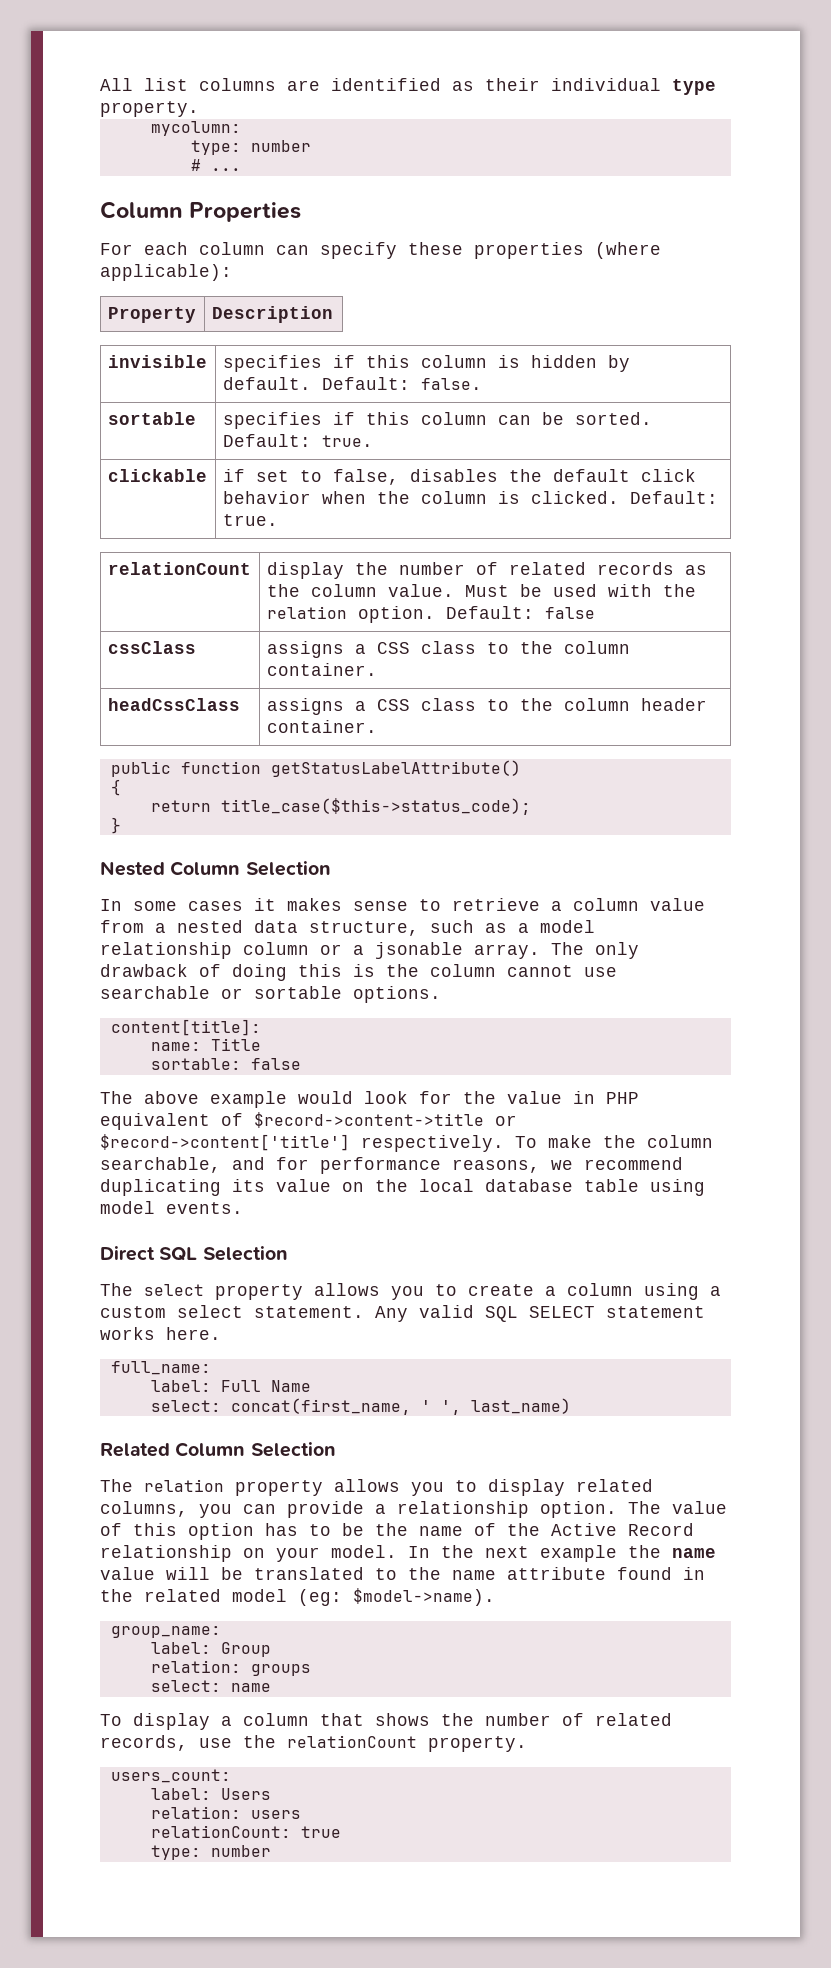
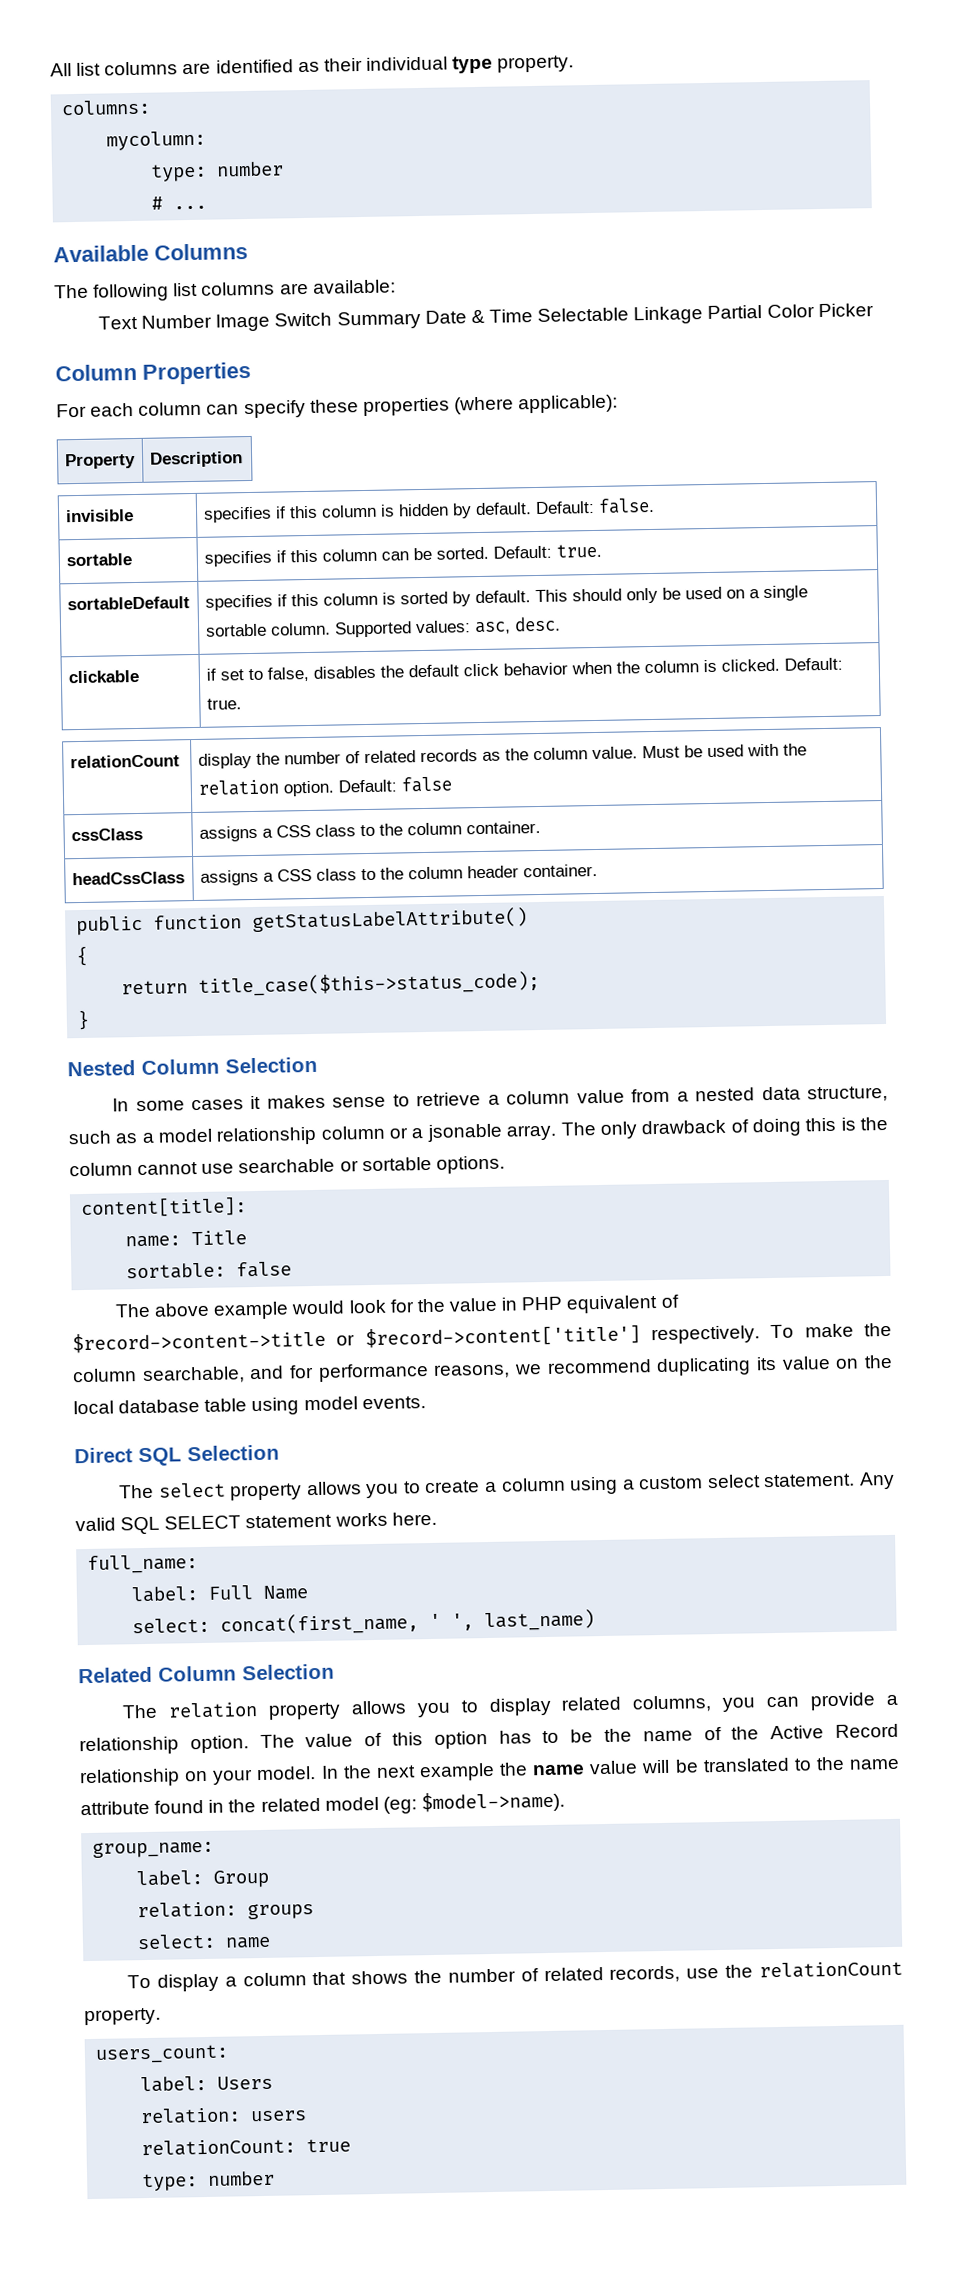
(199, 109) none -> [61,99,152,116] // columns:
(241, 169) none -> [53,242,248,263] [54,279,396,302] [98,303,874,332] // Available Columns // The following list columns are available: // Text Number Image Switch Summary Date & Time Selectable Linkage Partial Color Picker
(373, 441) none -> [66,596,190,611] [204,585,808,611] [205,616,561,638] // sortableDefault | specifies if this column is sorted by default. This should only be used on a single sortable column. Supported values: asc, desc.

